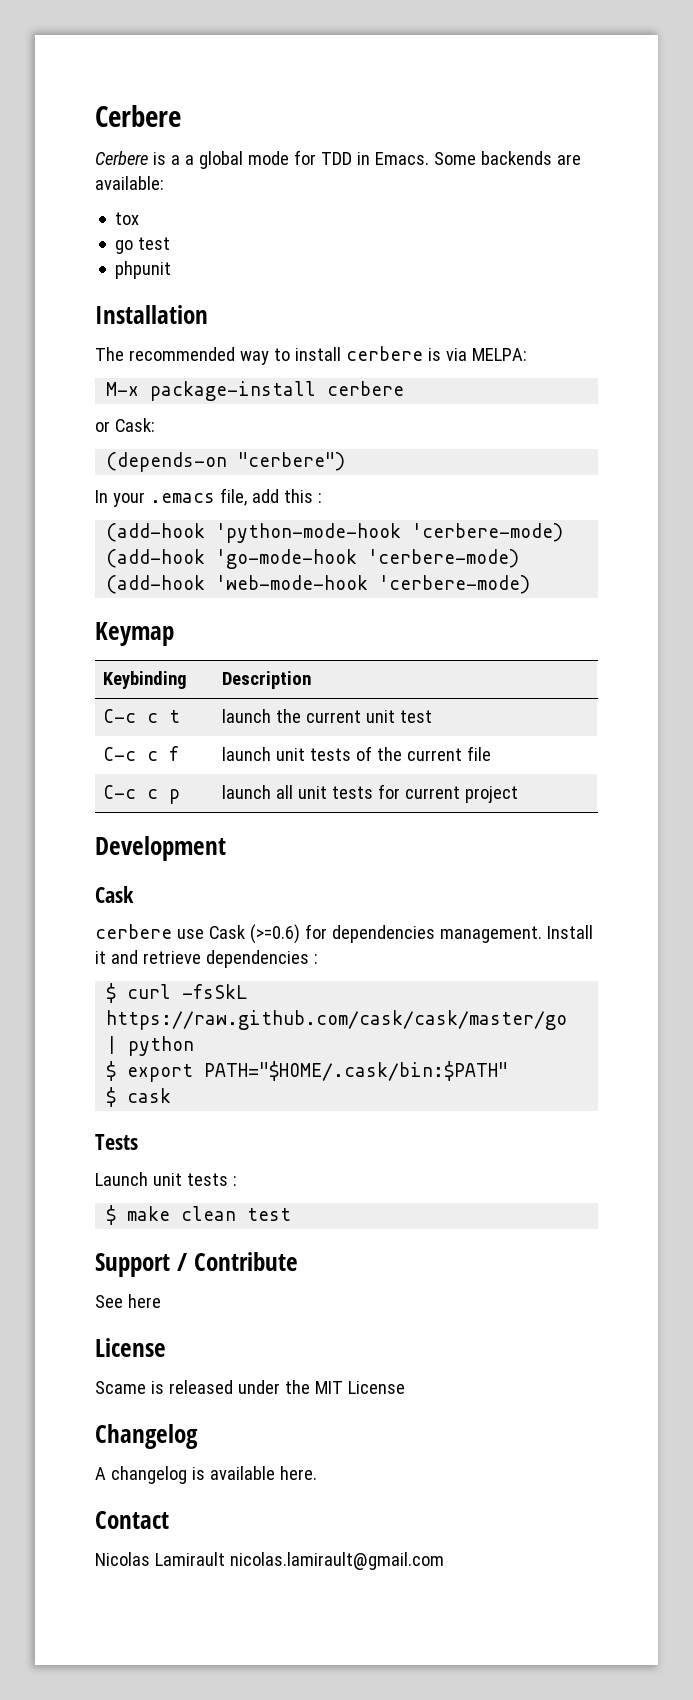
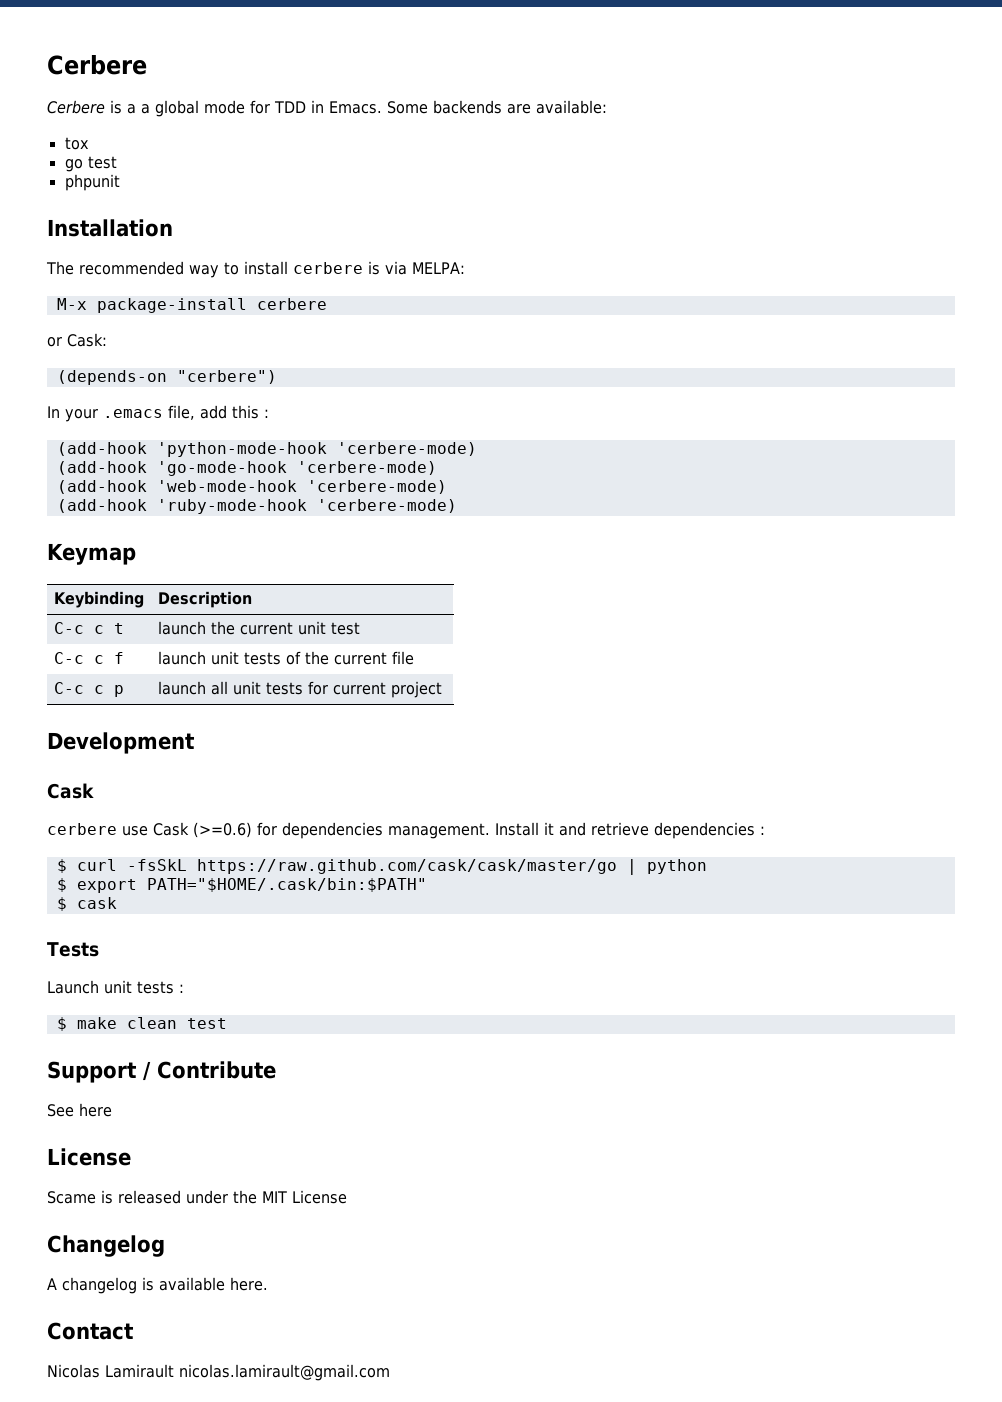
(531, 584) none -> [56,499,457,514] // (add-hook 'ruby-mode-hook 'cerbere-mode)

